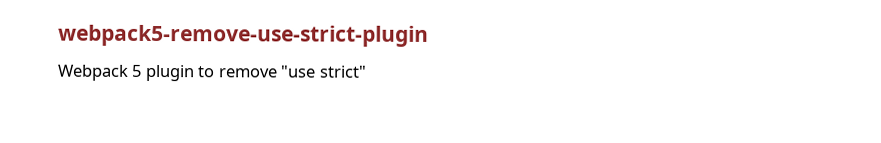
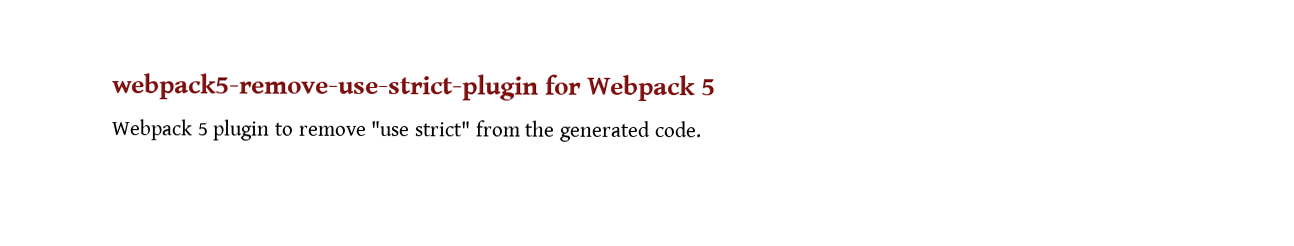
(429, 35) none -> [545,74,717,102] for Webpack 5
(367, 71) none -> [474,120,702,143] from the generated code.

